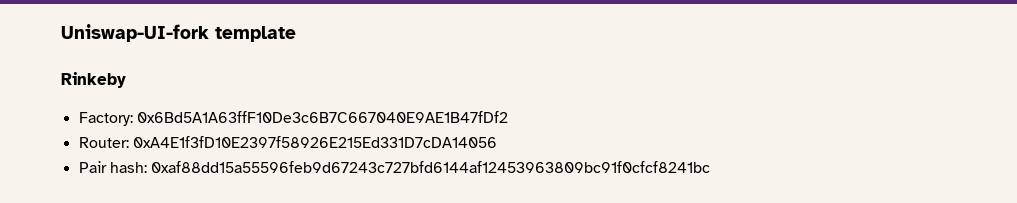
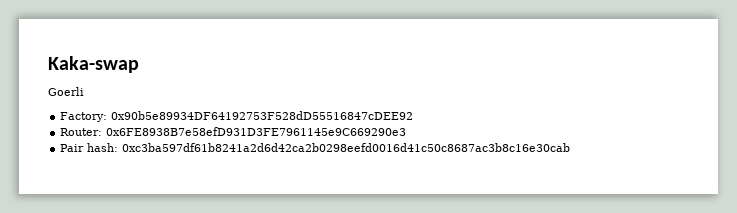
[61,24,296,42] [61,72,126,88] Uniswap-UI-fork template // Rinkeby -> [48,56,139,73] [48,87,84,96] Kaka-swap // Goerli
[136,111,508,123] 0x6Bd5A1A63ffF10De3c6B7C667040E9AE1B47fDf2 -> [111,111,414,120] 0x90b5e89934DF64192753F528dD55516847cDEE92
[132,136,497,148] 0xA4E1f3fD10E2397f58926E215Ed331D7cDA14056 -> [106,127,407,136] 0x6FE8938B7e58efD931D3FE7961145e9C669290e3
[151,161,711,173] 0xaf88dd15a55596feb9d67243c727bfd6144af12453963809bc91f0cfcf8241bc -> [122,143,571,152] 0xc3ba597df61b8241a2d6d42ca2b0298eefd0016d41c50c8687ac3b8c16e30cab

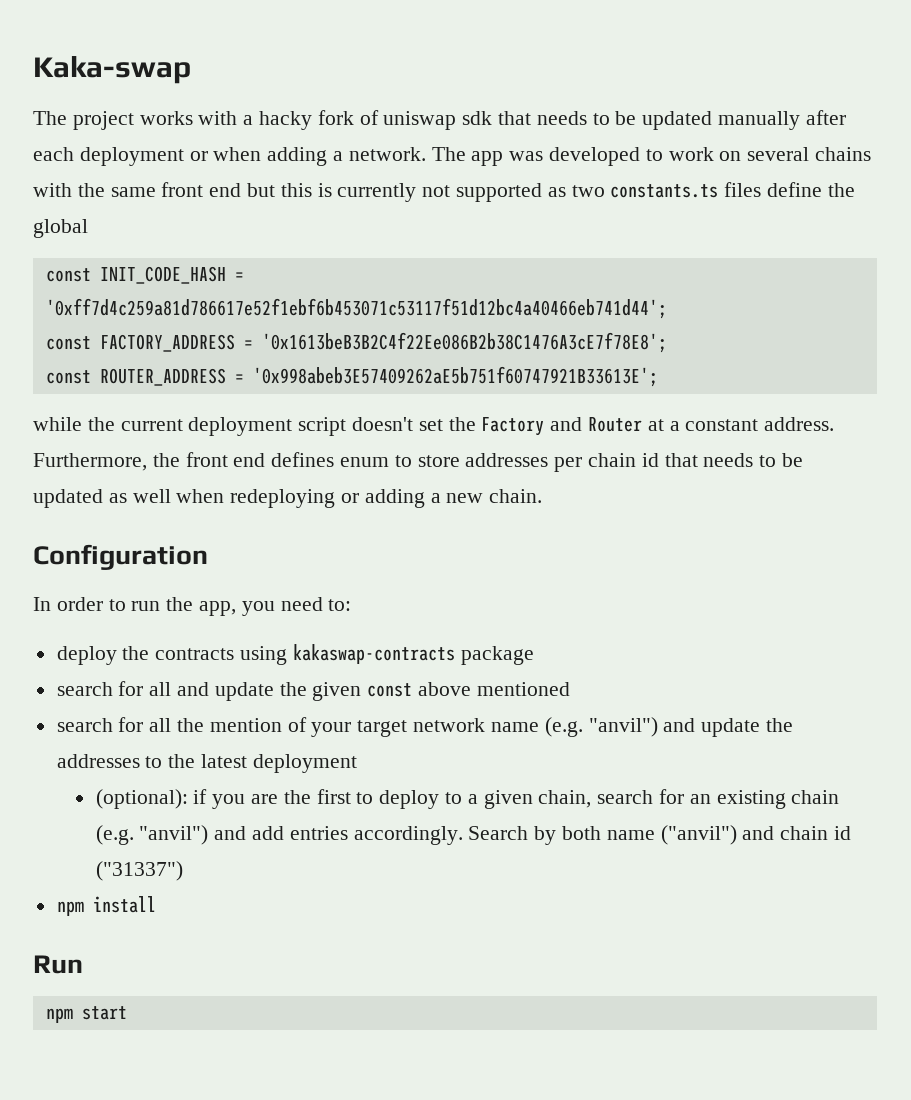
[48,87,84,96] [60,111,414,122] [60,127,407,136] [60,143,571,152] Goerli // Factory: 0x90b5e89934DF64192753F528dD55516847cDEE92 // Router: 0x6FE8938B7e58efD931D3FE7961145e9C669290e3 // Pair hash: 0xc3ba597df61b8241a2d6d42ca2b0298eefd0016d41c50c8687ac3b8c16e30cab -> [33,110,846,130] [33,147,872,166] [33,182,855,202] [33,219,88,238] [45,266,244,284] [45,298,667,319] [45,332,667,353] [45,366,658,387] [33,417,835,436] [33,452,804,472] [33,489,543,508] [33,544,208,570] [33,597,352,616] [56,644,534,665] [56,681,570,701] [56,717,793,737] [56,754,357,773] [95,789,840,809] [95,825,852,845] [95,861,183,881] [56,896,156,916] [33,955,83,974] [45,1006,127,1023] The project works with a hacky fork of uniswap sdk that needs to be updated manually after each deployment or when adding a network. The app was developed to work on several chains with the same front end but this is currently not supported as two constants.ts files define the global // const INIT_CODE_HASH = '0xff7d4c259a81d786617e52f1ebf6b453071c53117f51d12bc4a40466eb741d44'; // const FACTORY_ADDRESS = '0x1613beB3B2C4f22Ee086B2b38C1476A3cE7f78E8'; // const ROUTER_ADDRESS = '0x998abeb3E57409262aE5b751f60747921B33613E'; // while the current deployment script doesn't set the Factory and Router at a constant address. Furthermore, the front end defines enum to store addresses per chain id that needs to be updated as well when redeploying or adding a new chain. // Configuration // In order to run the app, you need to: // deploy the contracts using kakaswap-contracts package // search for all and update the given const above mentioned // search for all the mention of your target network name (e.g. "anvil") and update the addresses to the latest deployment // (optional): if you are the first to deploy to a given chain, search for an existing chain (e.g. "anvil") and add entries accordingly. Search by both name ("anvil") and chain id ("31337") // npm install // Run // npm start

